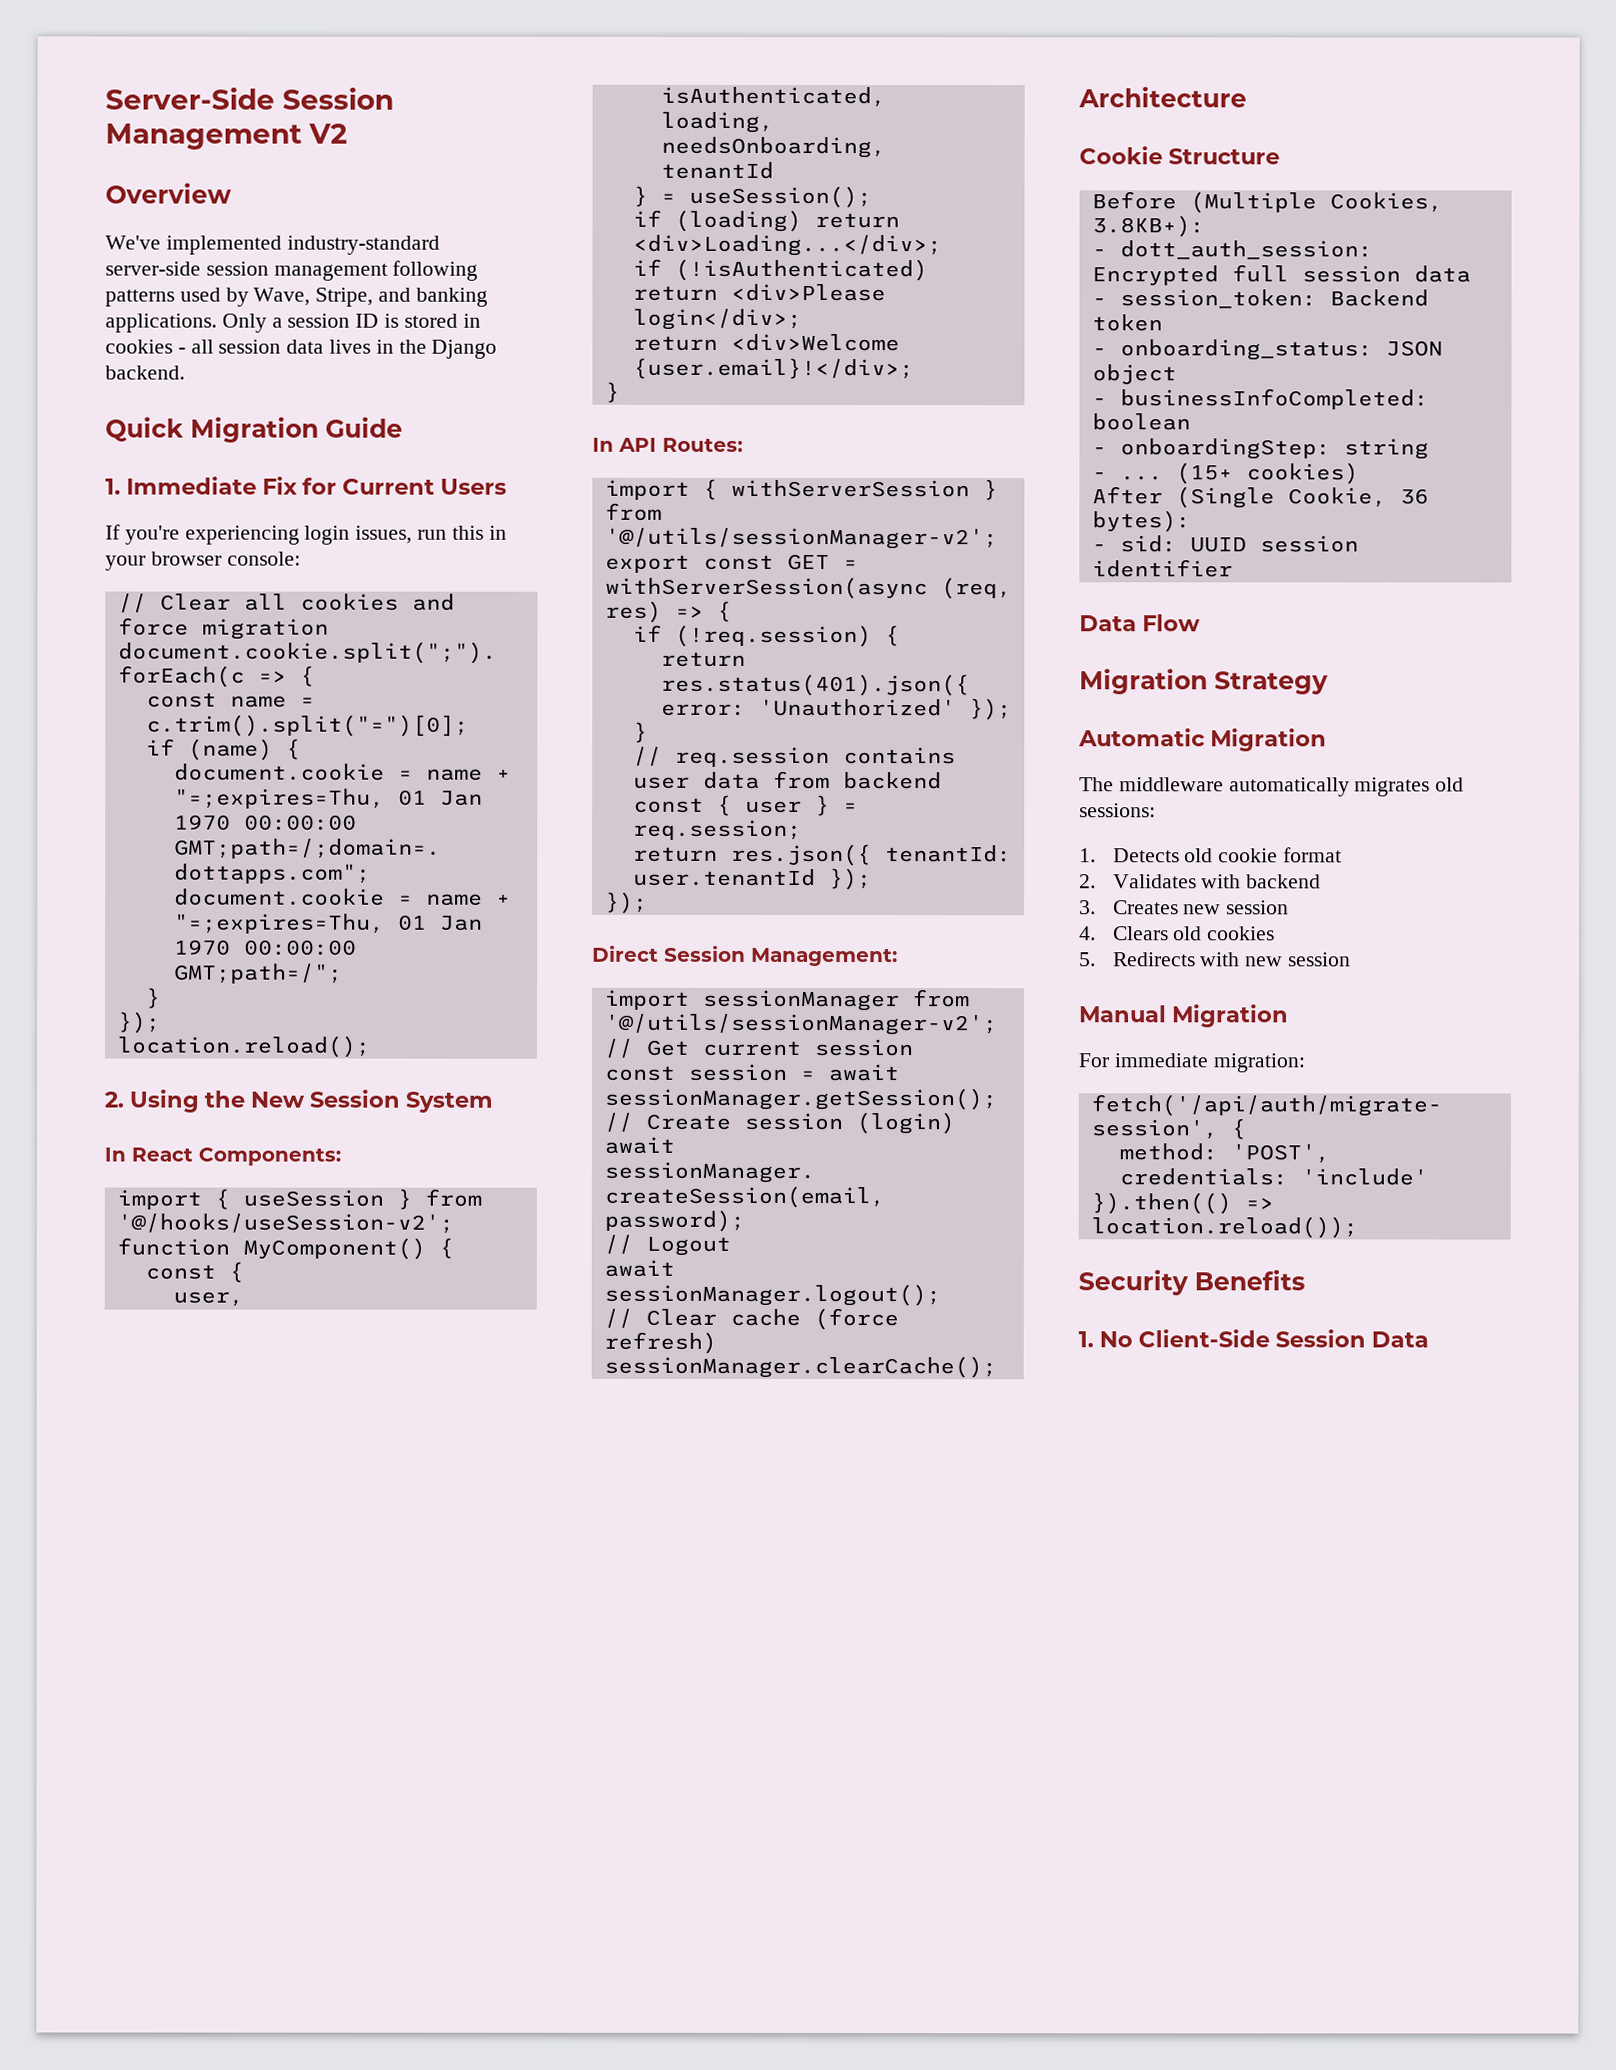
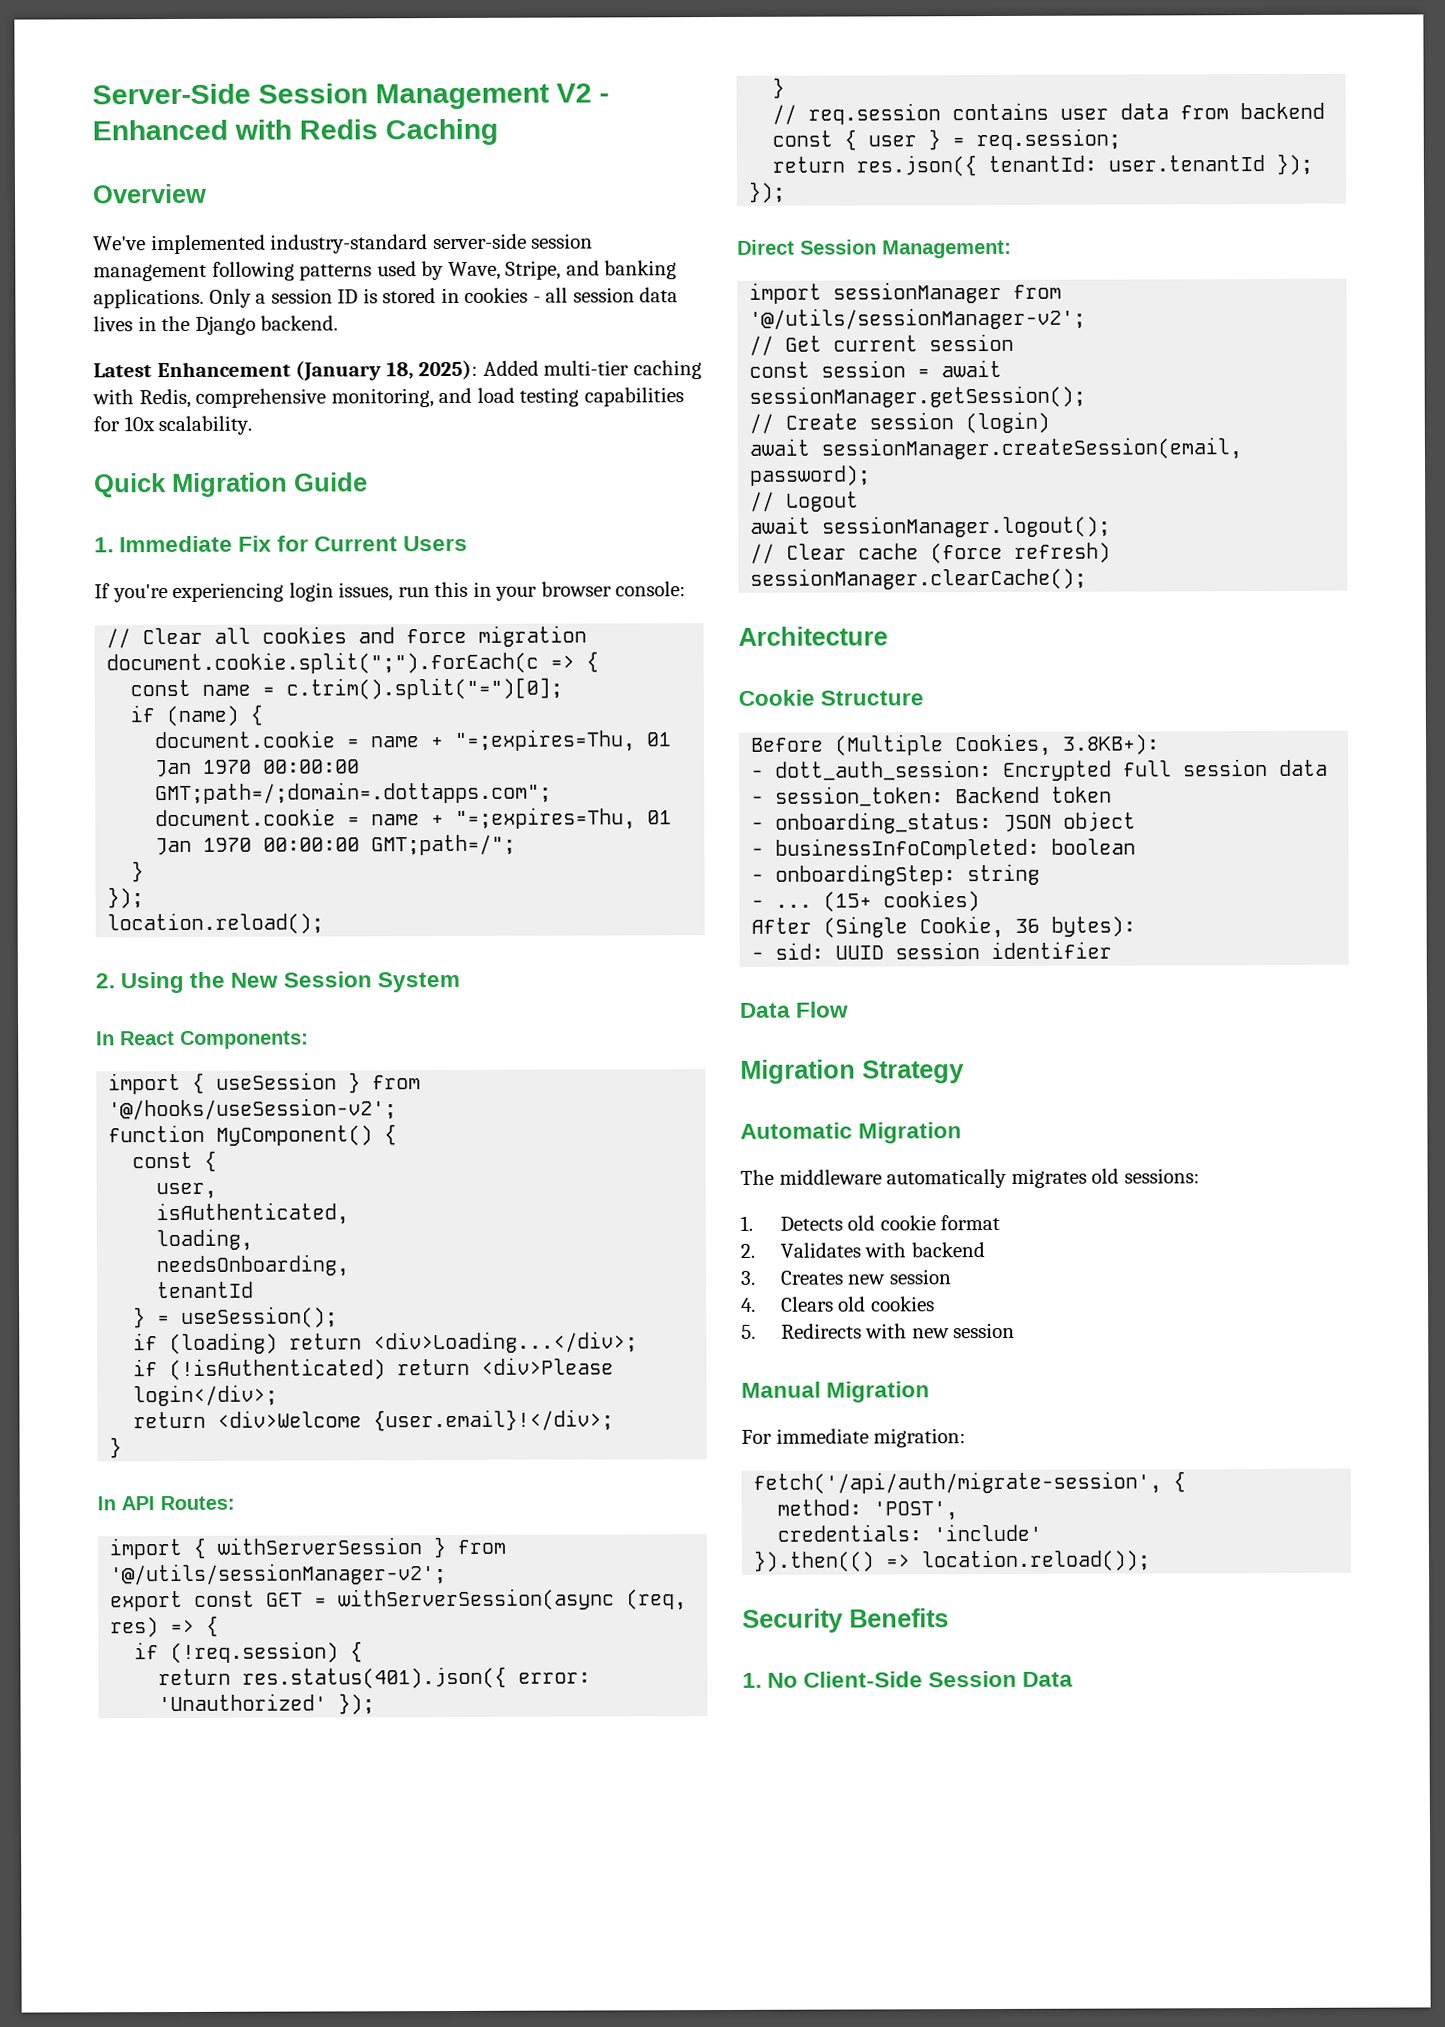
(348, 133) none -> [599,93,609,103] [92,118,498,146] - Enhanced with Redis Caching
(185, 372) none -> [93,359,702,381] [92,387,684,409] [93,415,253,436] // Latest Enhancement (January 18, 2025): Added multi-tier caching with Redis, comprehensive monitoring, and load testing capabilities for 10x scalability.

